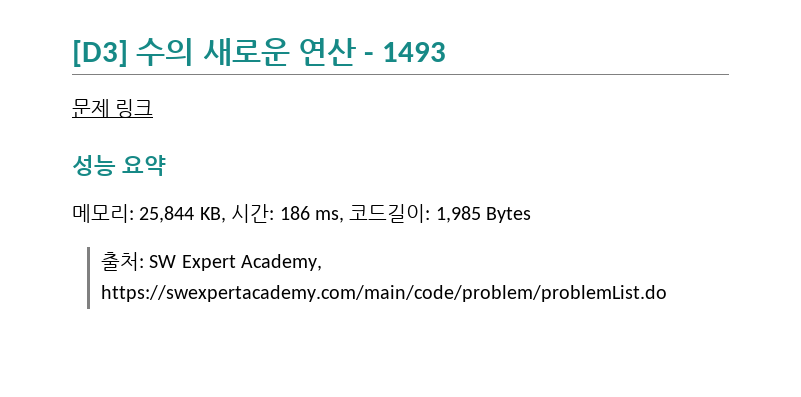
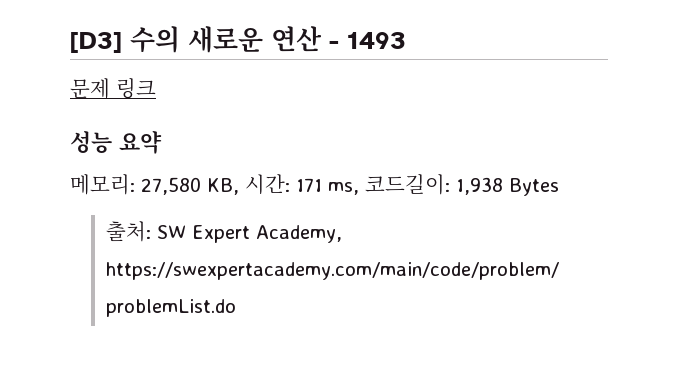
[139,206,195,223] 25,844 -> [141,177,201,195] 27,580
[279,206,310,220] 186 -> [296,178,322,192] 171
[435,206,481,223] 1,985 -> [456,177,503,195] 1,938

